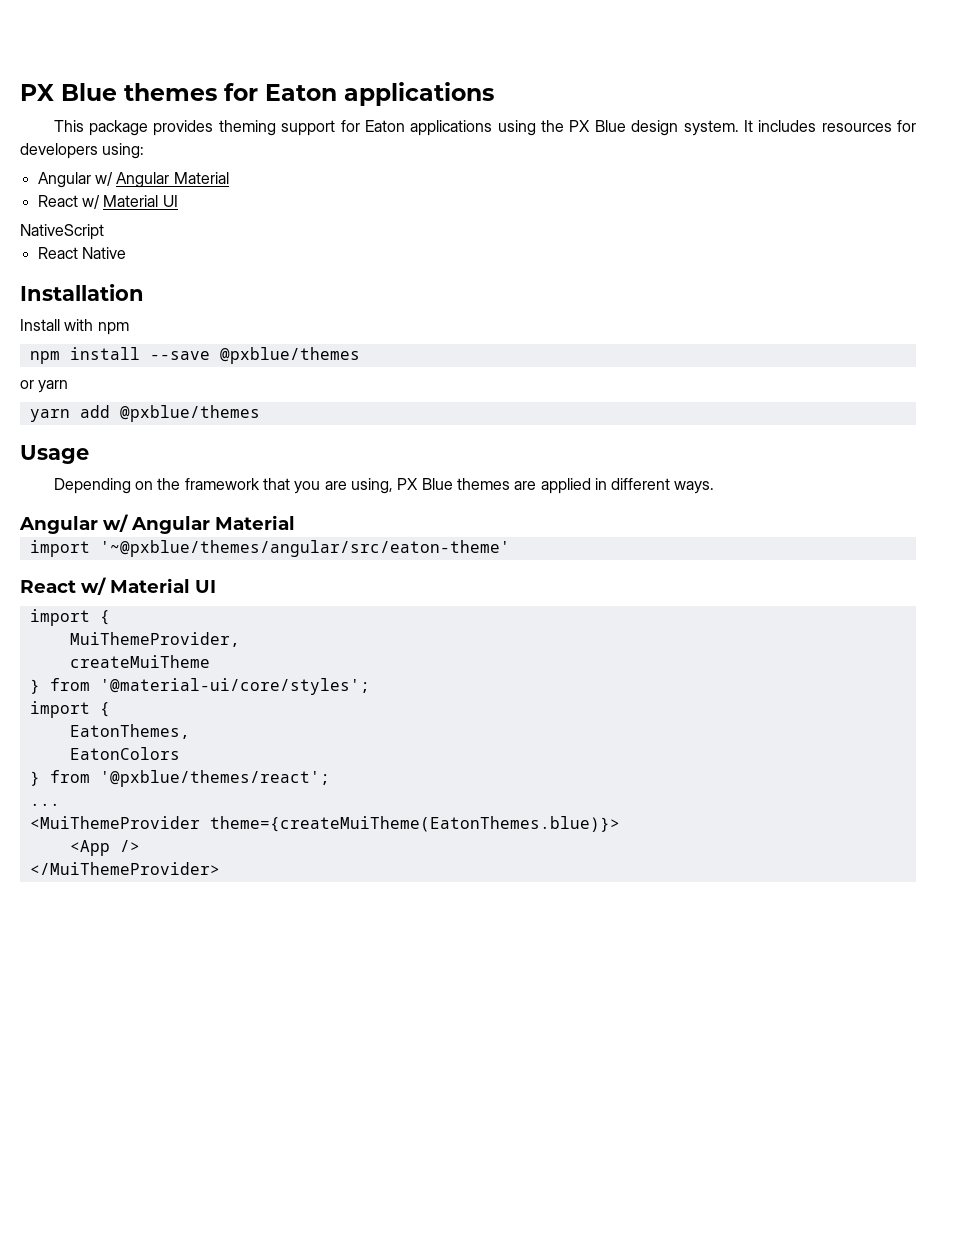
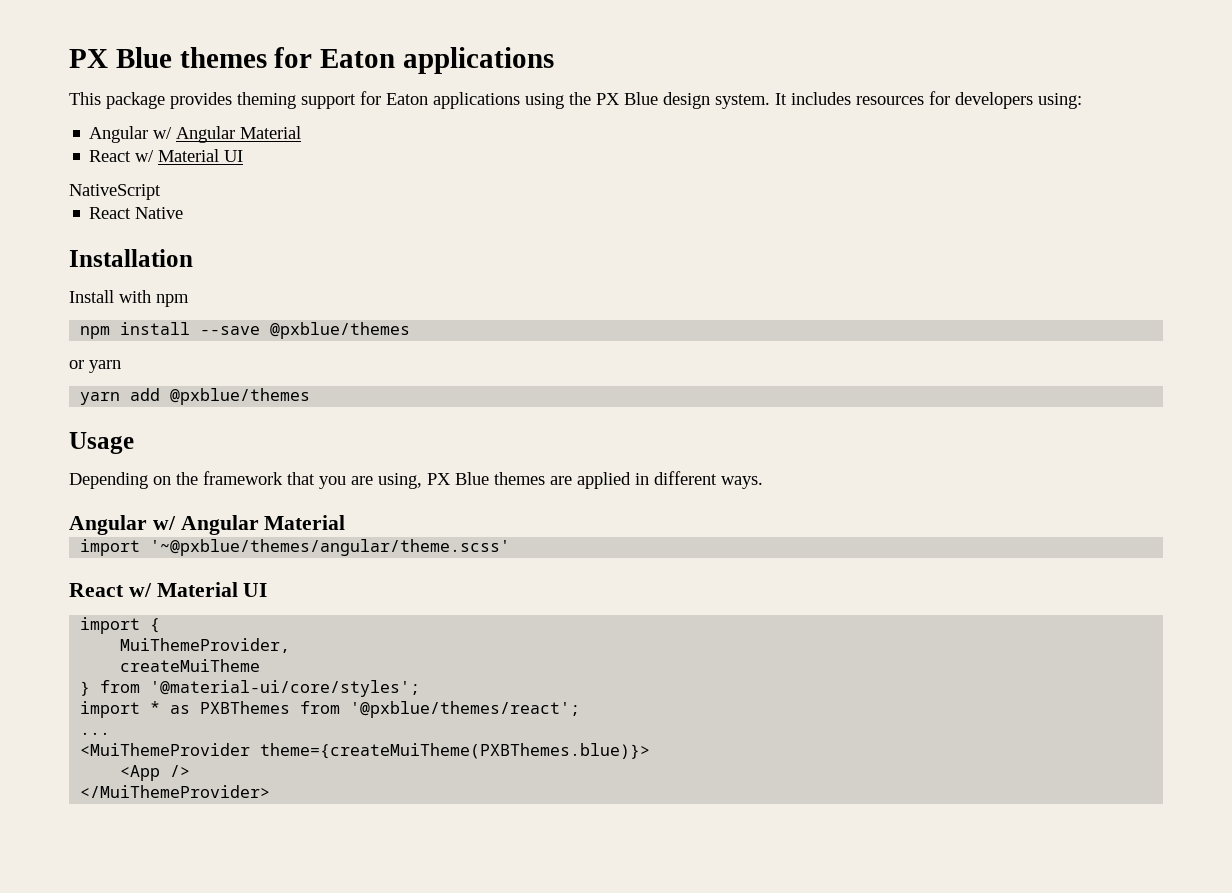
[99,540,510,557] '~@pxblue/themes/angular/src/eaton-theme' -> [150,539,511,556] '~@pxblue/themes/angular/theme.scss'
[99,702,110,717] [69,724,190,739] [69,747,180,760] [29,771,40,786] { // EatonThemes, // EatonColors // } -> [150,701,291,714] * as PXBThemes
[209,816,620,832] theme={createMuiTheme(EatonThemes.blue)}> -> [260,743,651,759] theme={createMuiTheme(PXBThemes.blue)}>

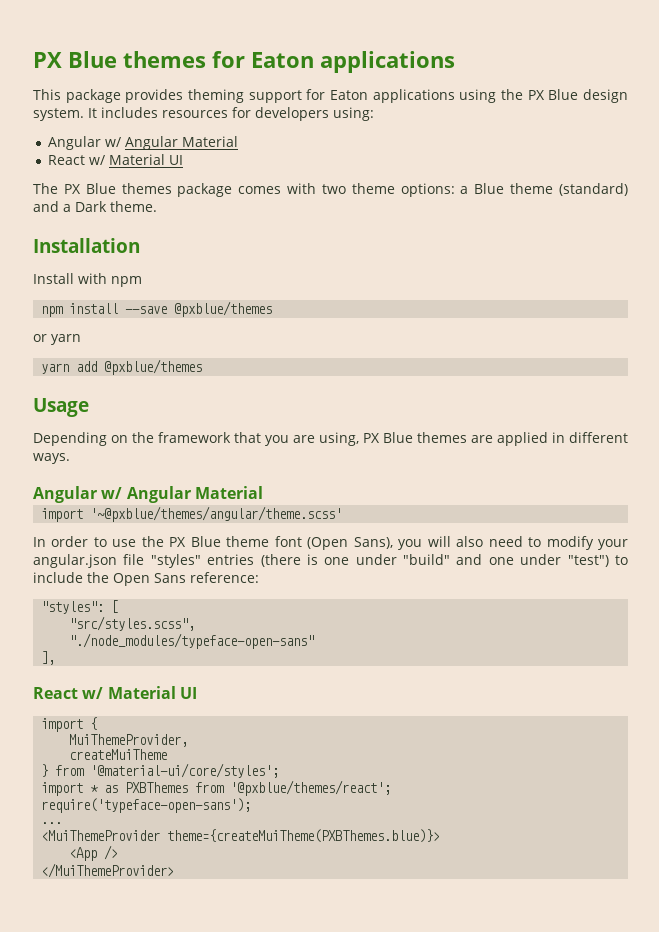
[69,184,161,200] [89,207,184,219] NativeScript // React Native -> [33,183,629,197] [33,201,157,212] The PX Blue themes package comes with two theme options: a Blue theme (standard) and a Dark theme.
(511, 547) none -> [33,536,629,550] [33,554,628,568] [33,572,259,586] [41,600,119,614] [69,616,196,631] [69,633,315,649] [41,651,56,665] // In order to use the PX Blue theme font (Open Sans), you will also need to modify your angular.json file "styles" entries (there is one under "build" and one under "test") to include the Open Sans reference: // "styles": [ // "src/styles.scss", // "./node_modules/typeface-open-sans" // ],
(581, 709) none -> [41,798,252,813] // require('typeface-open-sans');

